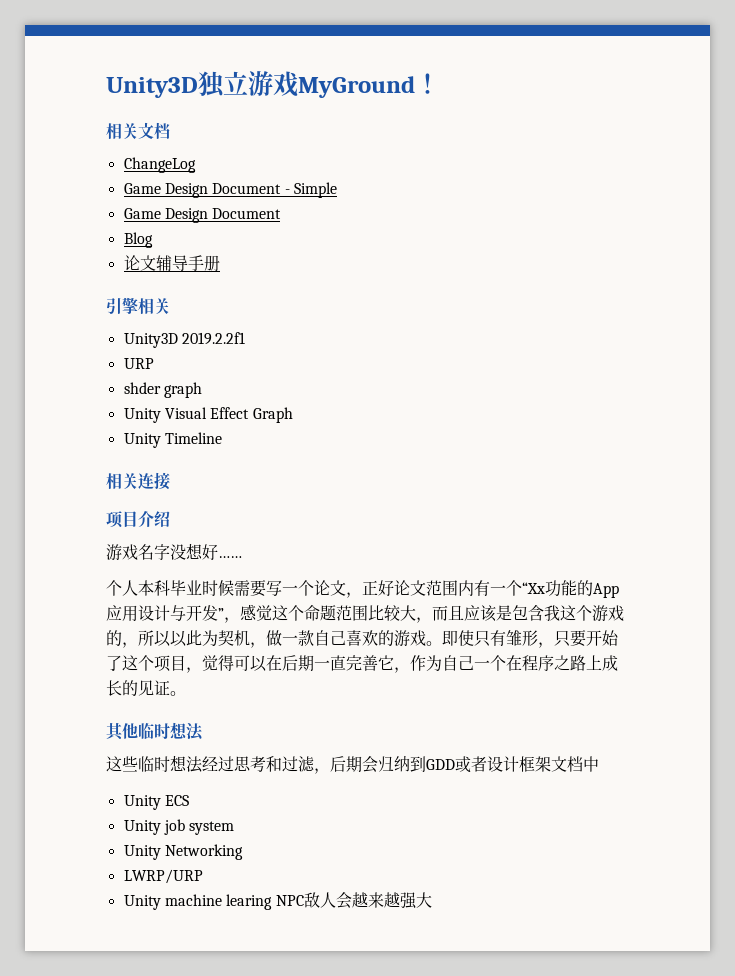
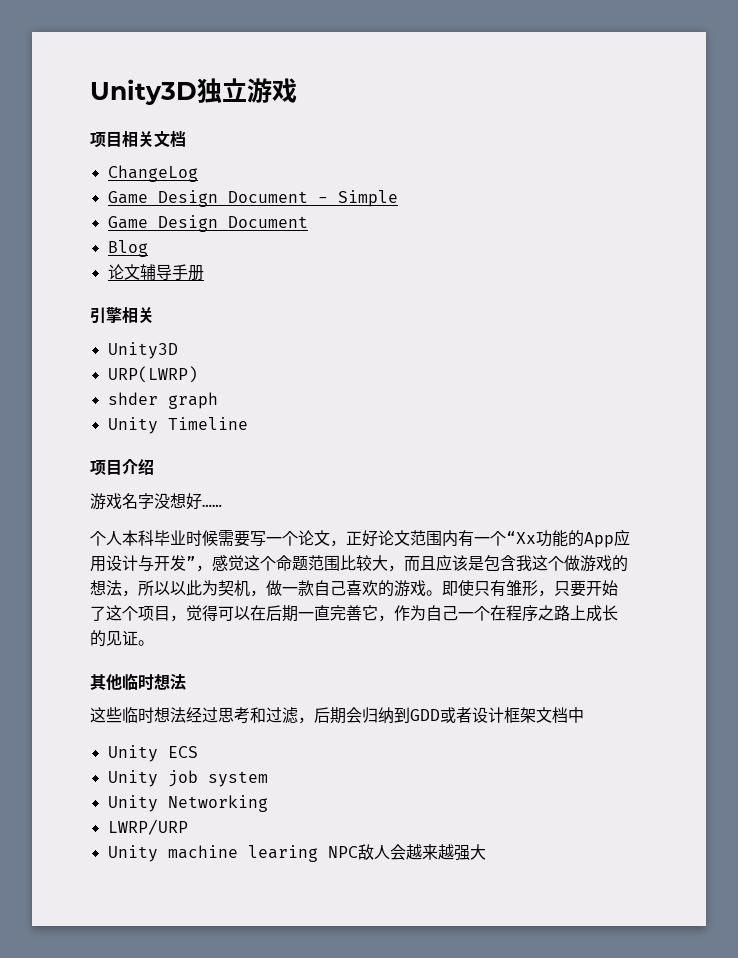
[298,73,440,98] MyGround！ // -> [90,132,122,148] // 项目
[181,332,245,345] [123,358,154,369] 2019.2.2f1 // URP -> [107,366,198,383] // URP(LWRP)
[123,407,293,423] // Unity Visual Effect Graph -> (218, 400) none
[106,472,170,490] // 相关连接 -> (248, 423) none
[592,605,624,622] [106,630,122,646] 游戏的 -> [564,555,628,572] [90,580,122,596] 做游戏的想法

